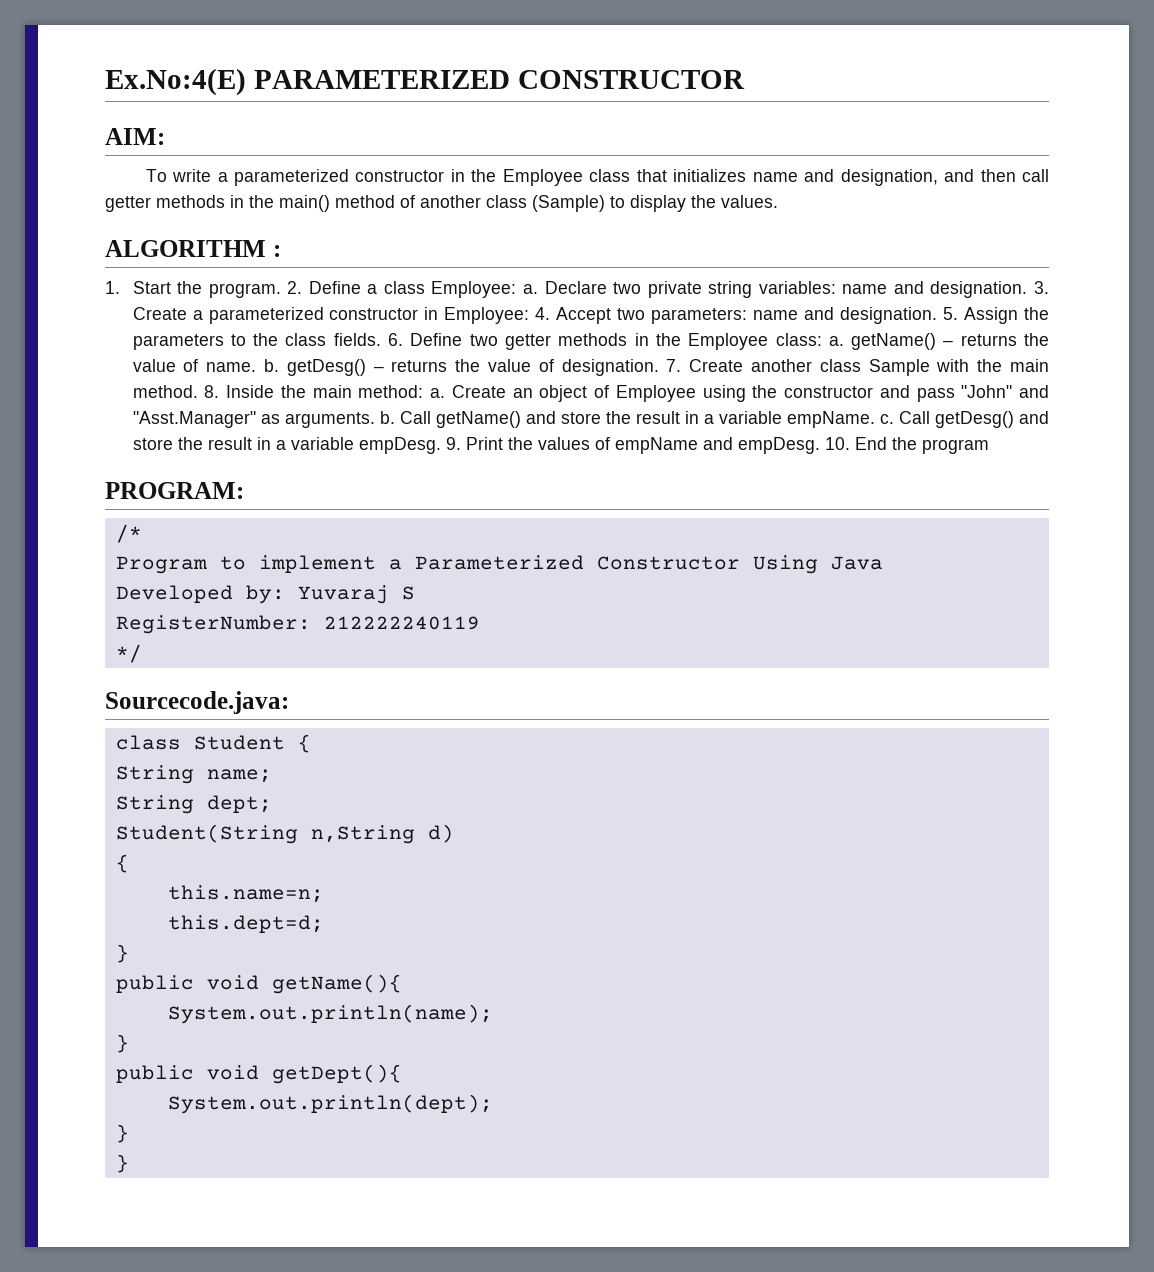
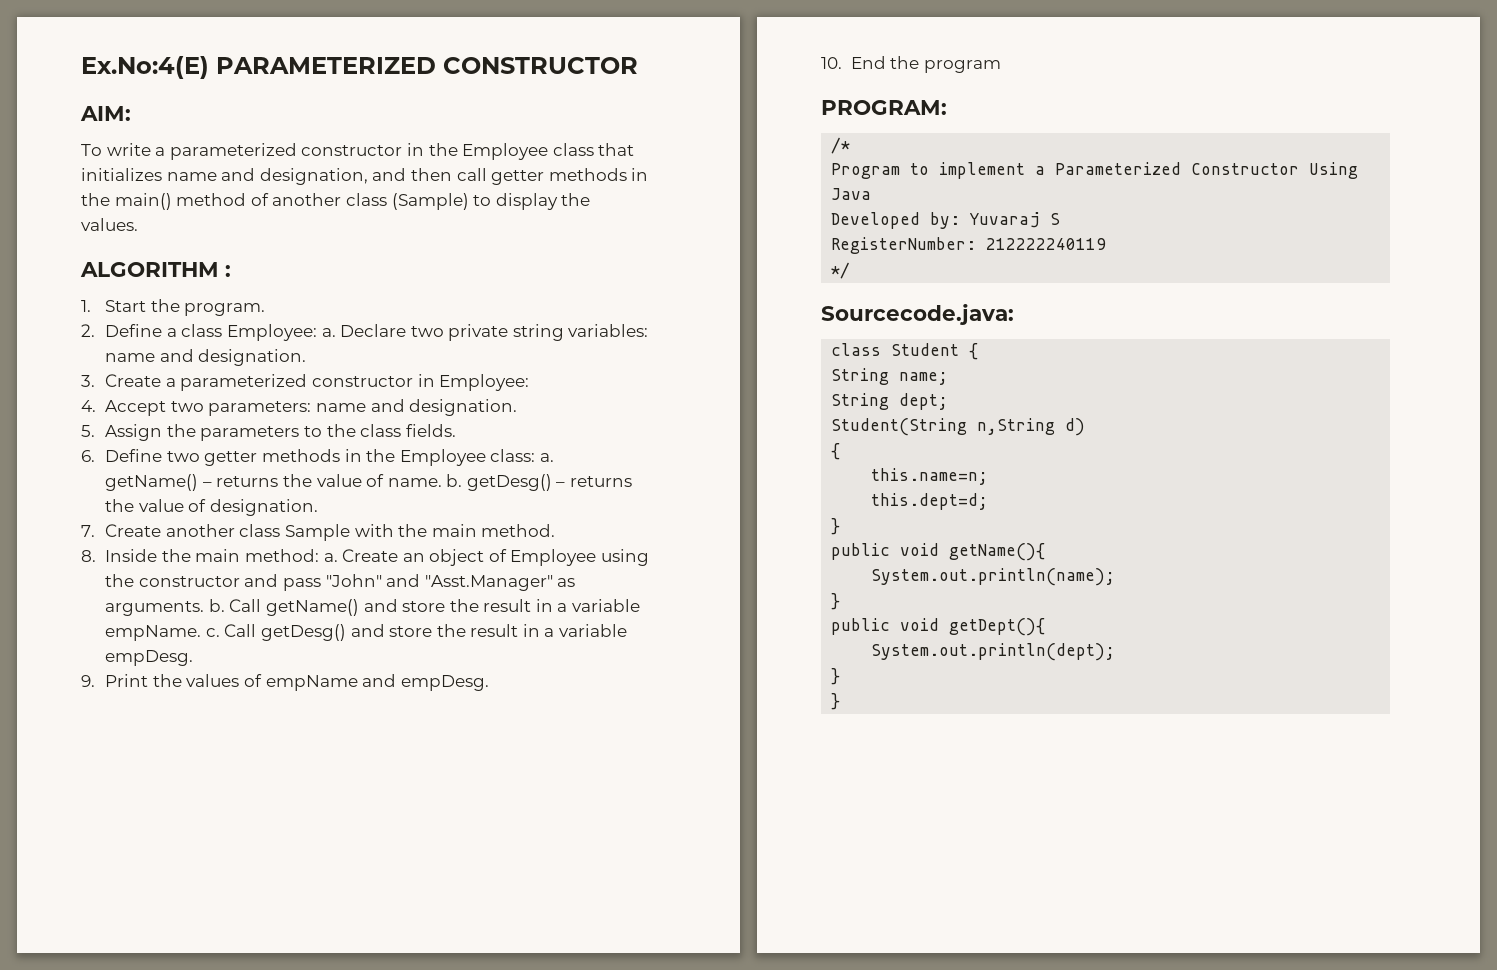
(281, 290) none -> (266, 309) //
(1028, 289) none -> (307, 357) //
(530, 315) none -> (530, 382) //
(938, 315) none -> (518, 407) //
(381, 339) none -> (456, 430) //
(659, 367) none -> (318, 507) //
(198, 391) none -> (556, 530) //
(441, 445) none -> (194, 658) //
(820, 445) none -> (489, 683) //

